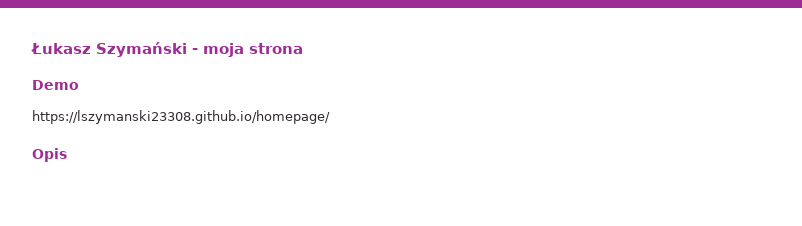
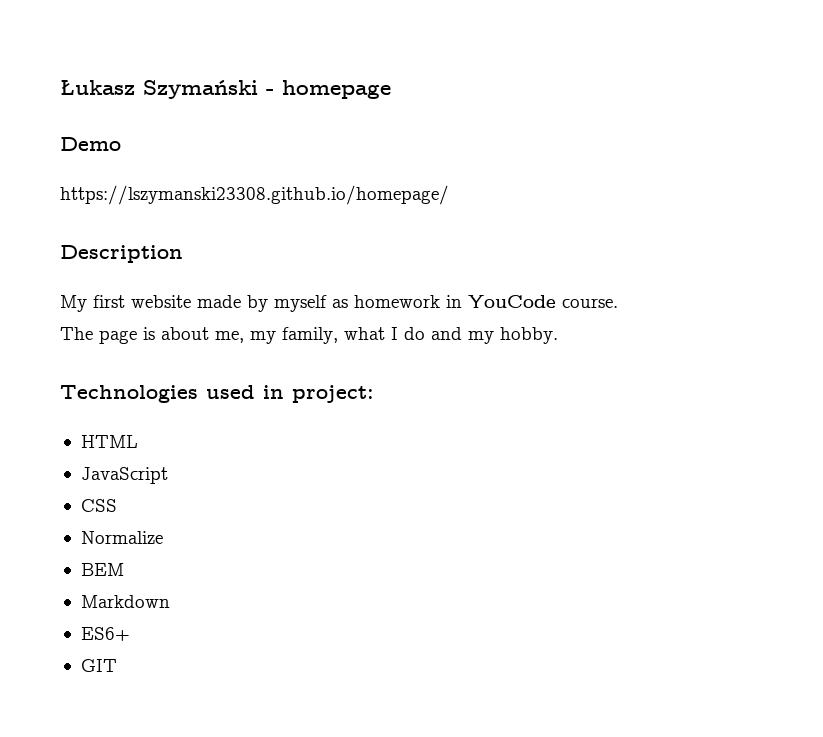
[203,43,303,57] moja strona -> [282,80,391,99] homepage
[32,148,67,162] Opis -> [60,245,183,263] [60,295,618,312] [60,327,558,344] [60,385,374,403] [80,435,138,448] [80,467,168,484] [80,499,117,512] [80,531,163,544] [80,563,124,576] [80,595,170,608] [80,627,130,641] [80,659,117,672] Description // My first website made by myself as homework in YouCode course. // The page is about me, my family, what I do and my hobby. // Technologies used in project: // HTML // JavaScript // CSS // Normalize // BEM // Markdown // ES6+ // GIT

